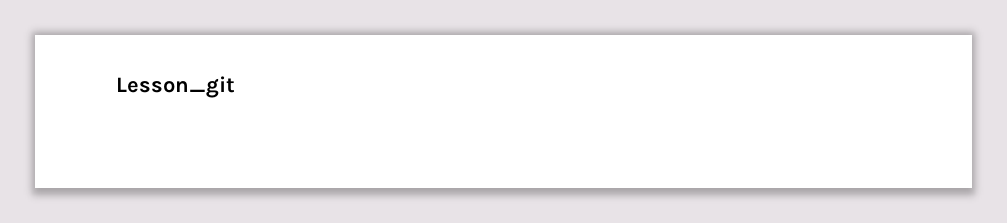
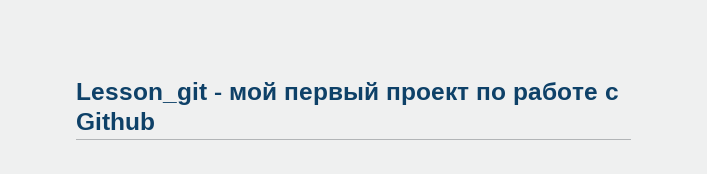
(235, 87) none -> [214,82,619,105] [76,112,155,130] - мой первый проект по работе с Github

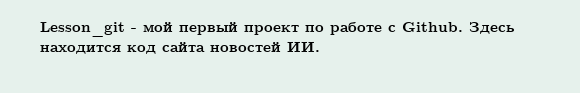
[76,112,155,130] Github -> [402,22,515,34] [40,41,320,54] Github. Здесь находится код сайта новостей ИИ.

